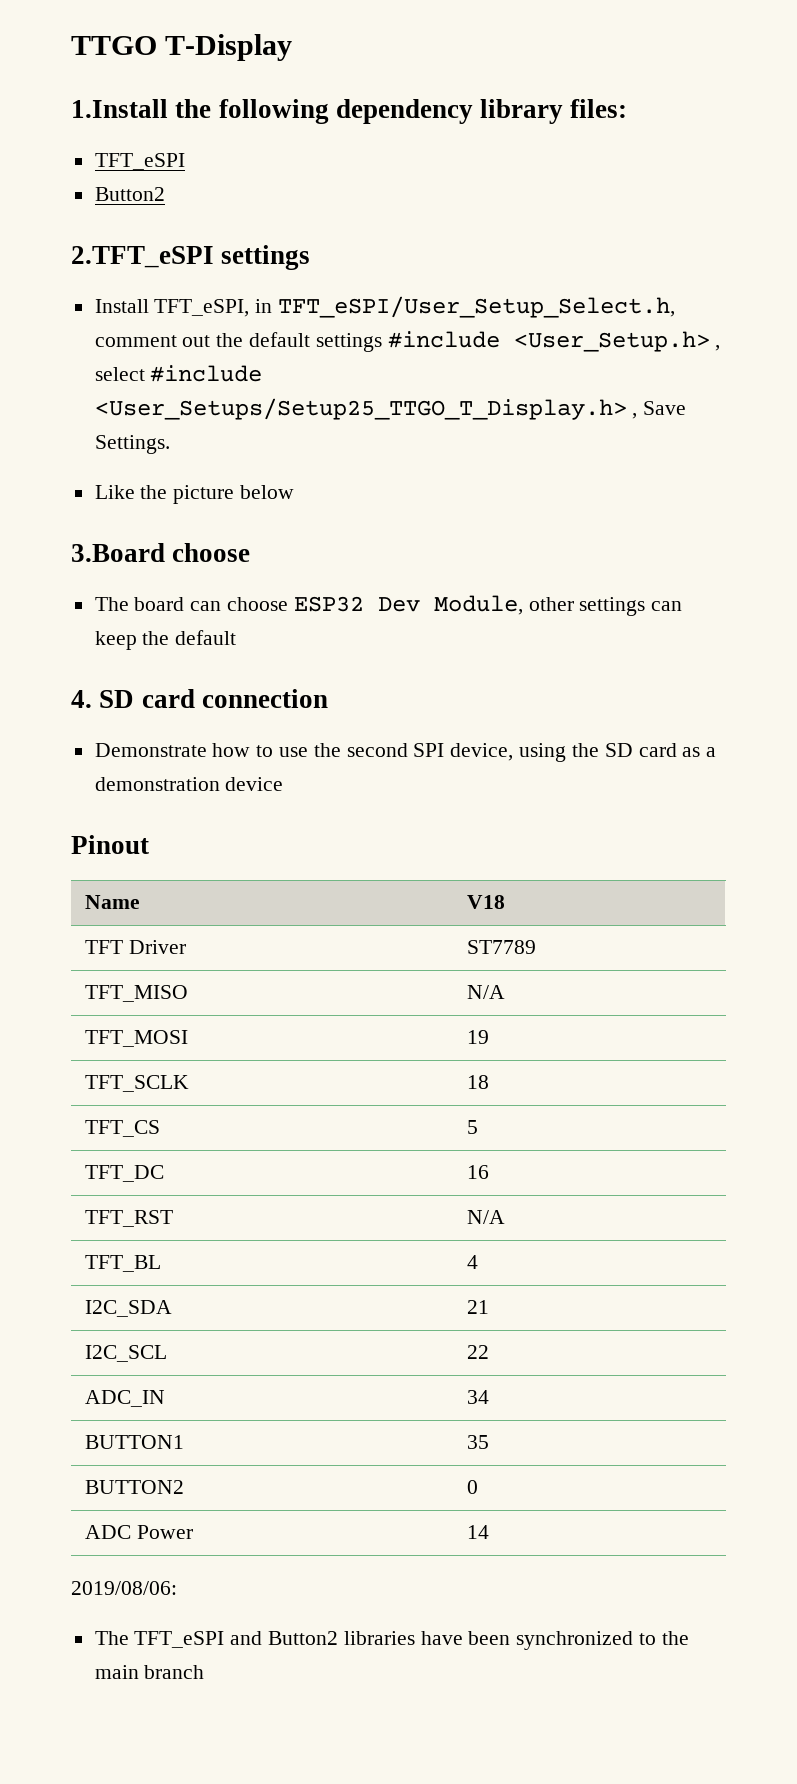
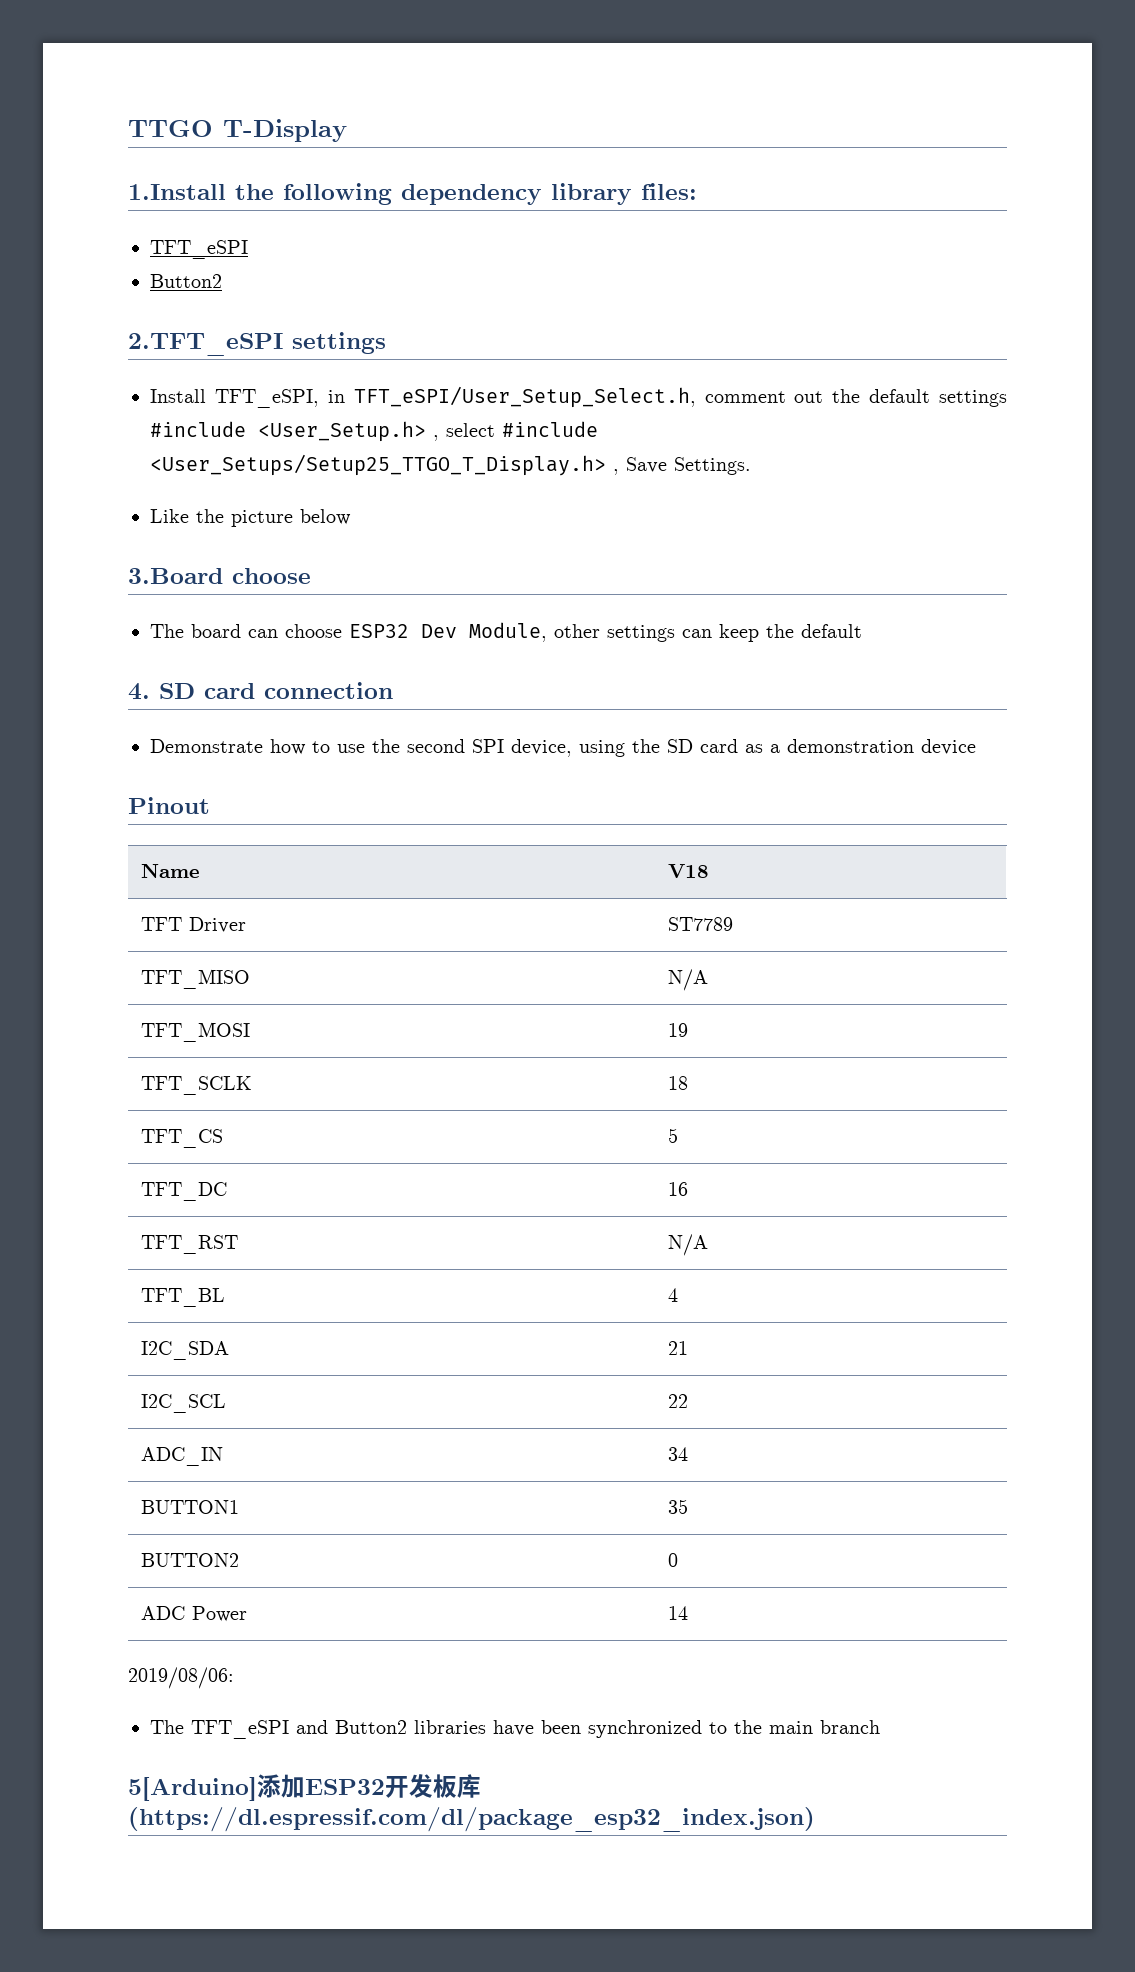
(205, 1672) none -> [128,1774,481,1801] [128,1807,815,1832] // 5[Arduino]添加ESP32开发板库(https://dl.espressif.com/dl/package_esp32_index.json)

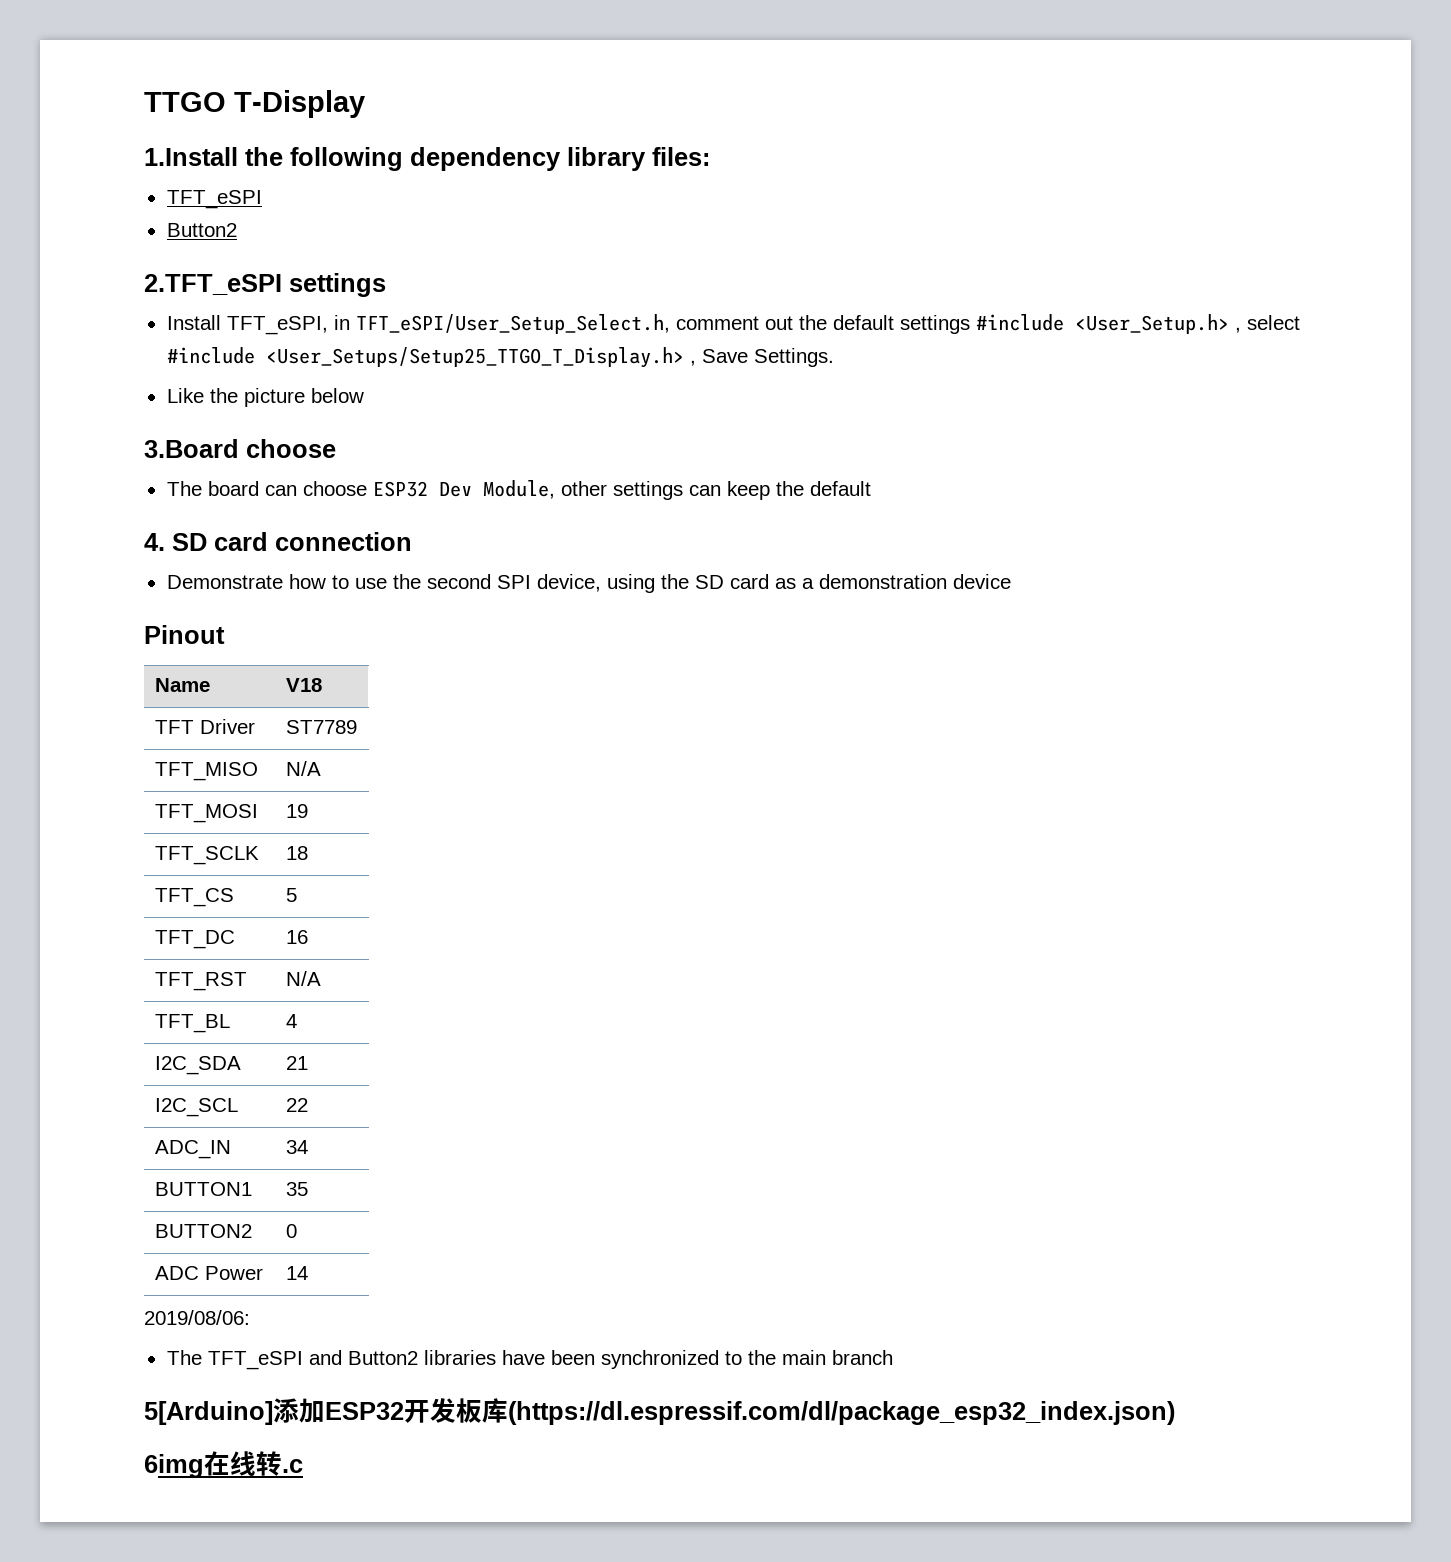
(815, 1819) none -> [144,1451,303,1478] // 6img在线转.c

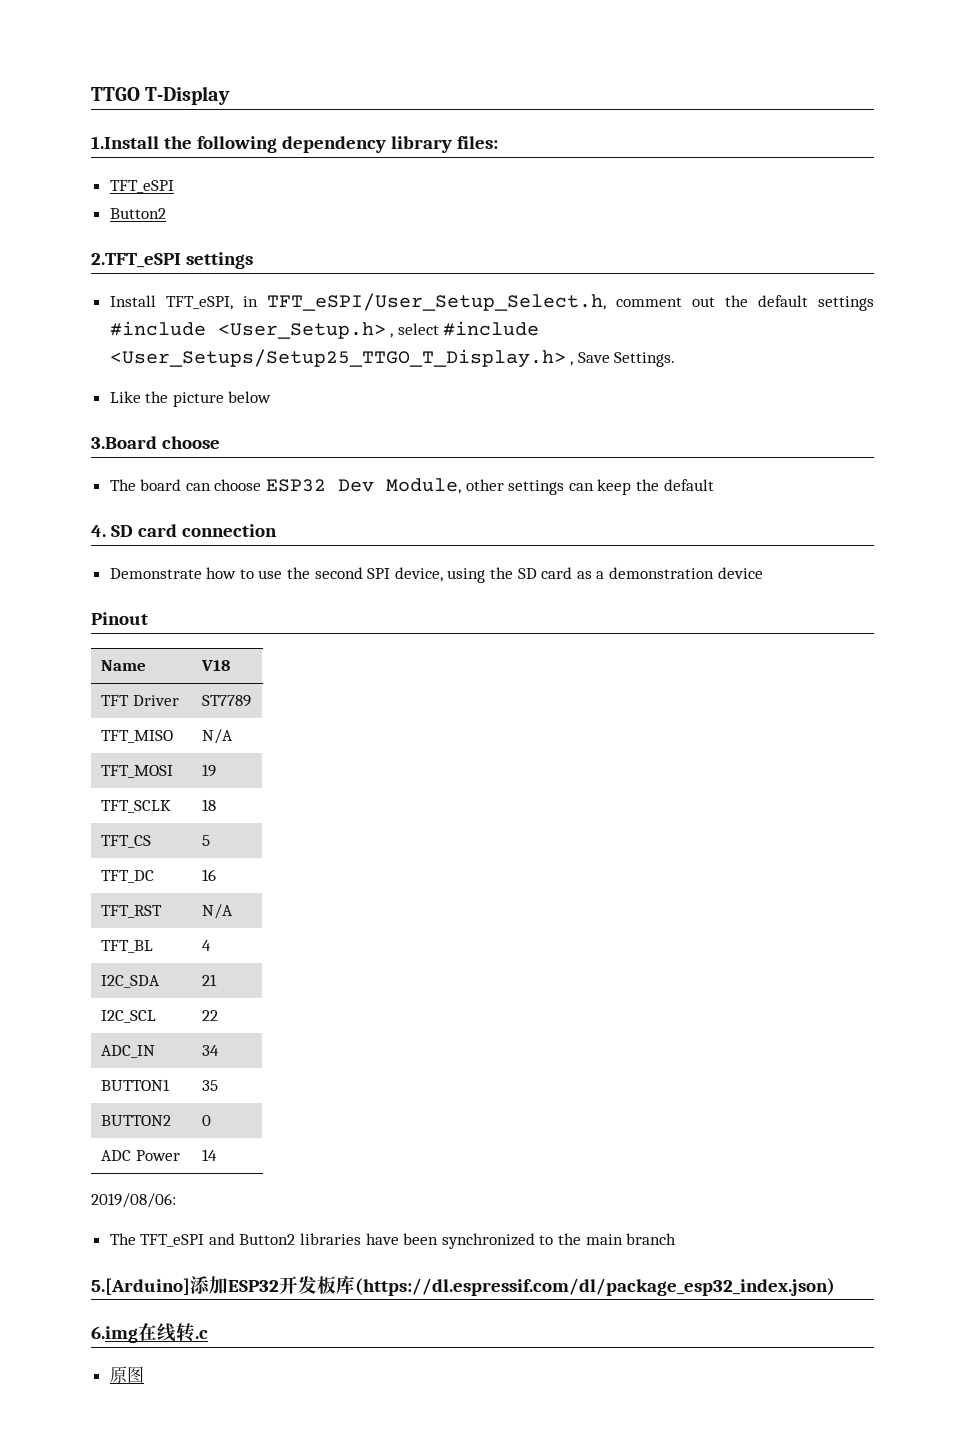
[144,1401,273,1425] 5[Arduino] -> [91,1278,190,1295] 5.[Arduino]
[144,1454,204,1478] 6img -> [91,1326,138,1343] 6.img
(303, 1466) none -> [109,1366,144,1383] // 原图

